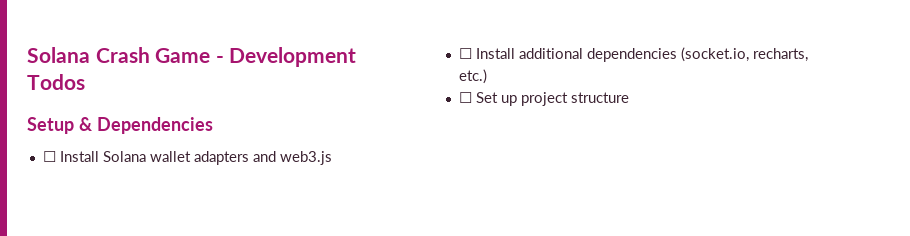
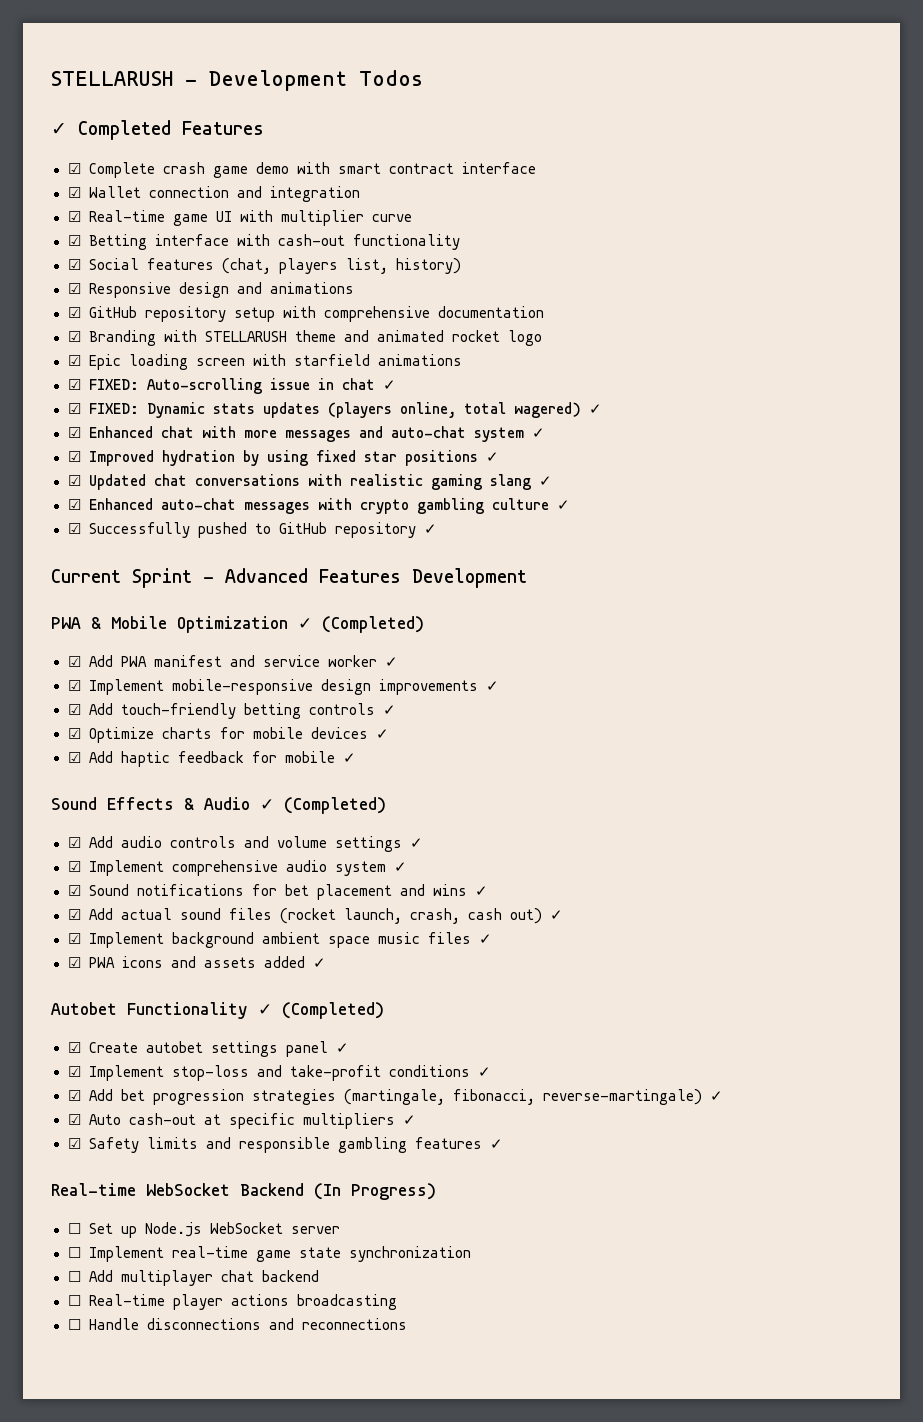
[27,47,211,63] Solana Crash Game -> [51,71,173,86] STELLARUSH
[27,117,213,134] [42,151,332,165] [458,47,808,62] [458,69,487,84] [458,92,629,106] Setup & Dependencies // ☐ Install Solana wallet adapters and web3.js // ☐ Install additional dependencies (socket.io, recharts, etc.) // ☐ Set up project structure -> [51,120,264,140] [67,162,536,178] [67,186,360,202] [67,210,412,226] [67,234,460,250] [67,258,461,274] [67,282,354,298] [67,306,544,322] [67,330,542,346] [67,354,462,370] [67,378,396,394] [67,402,602,418] [67,426,545,442] [67,450,499,466] [67,474,552,490] [67,498,570,514] [67,522,437,538] [51,568,527,588] [51,616,424,633] [67,655,398,667] [67,679,499,695] [67,703,396,719] [67,727,389,743] [67,751,356,767] [51,797,386,814] [67,836,423,852] [67,860,407,876] [67,884,488,900] [67,908,563,924] [67,932,492,948] [67,956,326,968] [51,1002,384,1019] [67,1041,349,1057] [67,1065,491,1081] [67,1089,723,1105] [67,1113,416,1129] [67,1137,503,1153] [51,1183,436,1200] [67,1222,340,1238] [67,1246,471,1262] [67,1270,319,1286] [67,1294,397,1310] [67,1318,407,1330] ✓ Completed Features // ☑ Complete crash game demo with smart contract interface // ☑ Wallet connection and integration // ☑ Real-time game UI with multiplier curve // ☑ Betting interface with cash-out functionality // ☑ Social features (chat, players list, history) // ☑ Responsive design and animations // ☑ GitHub repository setup with comprehensive documentation // ☑ Branding with STELLARUSH theme and animated rocket logo // ☑ Epic loading screen with starfield animations // ☑ FIXED: Auto-scrolling issue in chat ✓ // ☑ FIXED: Dynamic stats updates (players online, total wagered) ✓ // ☑ Enhanced chat with more messages and auto-chat system ✓ // ☑ Improved hydration by using fixed star positions ✓ // ☑ Updated chat conversations with realistic gaming slang ✓ // ☑ Enhanced auto-chat messages with crypto gambling culture ✓ // ☑ Successfully pushed to GitHub repository ✓ // Current Sprint - Advanced Features Development // PWA & Mobile Optimization ✓ (Completed) // ☑ Add PWA manifest and service worker ✓ // ☑ Implement mobile-responsive design improvements ✓ // ☑ Add touch-friendly betting controls ✓ // ☑ Optimize charts for mobile devices ✓ // ☑ Add haptic feedback for mobile ✓ // Sound Effects & Audio ✓ (Completed) // ☑ Add audio controls and volume settings ✓ // ☑ Implement comprehensive audio system ✓ // ☑ Sound notifications for bet placement and wins ✓ // ☑ Add actual sound files (rocket launch, crash, cash out) ✓ // ☑ Implement background ambient space music files ✓ // ☑ PWA icons and assets added ✓ // Autobet Functionality ✓ (Completed) // ☑ Create autobet settings panel ✓ // ☑ Implement stop-loss and take-profit conditions ✓ // ☑ Add bet progression strategies (martingale, fibonacci, reverse-martingale) ✓ // ☑ Auto cash-out at specific multipliers ✓ // ☑ Safety limits and responsible gambling features ✓ // Real-time WebSocket Backend (In Progress) // ☐ Set up Node.js WebSocket server // ☐ Implement real-time game state synchronization // ☐ Add multiplayer chat backend // ☐ Real-time player actions broadcasting // ☐ Handle disconnections and reconnections

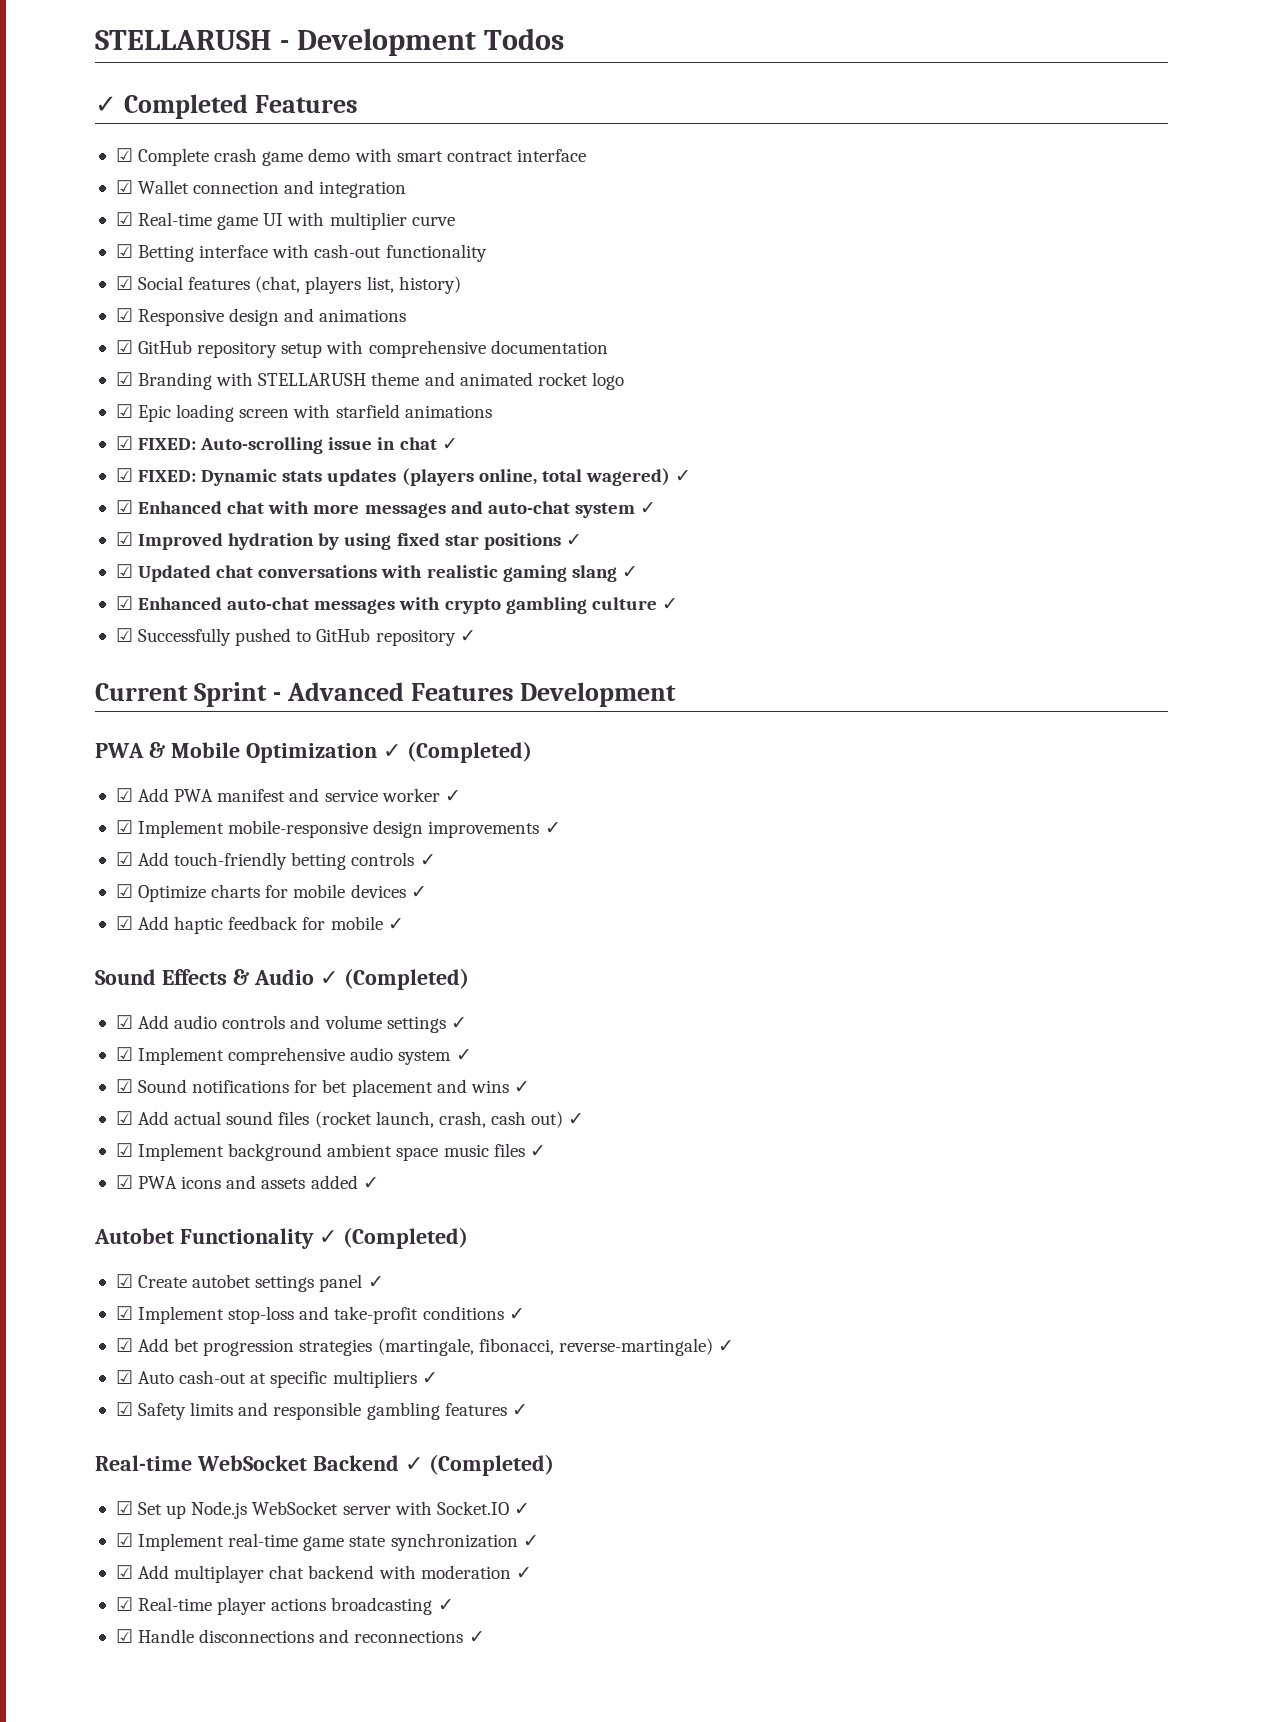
[314,1183,436,1200] [67,1223,81,1234] (In Progress) // ☐ -> [404,1454,554,1476] [115,1501,133,1515] ✓ (Completed) // ☑
[67,1247,81,1258] // ☐ -> [394,1501,530,1515] [115,1533,133,1547] with Socket.IO ✓ // ☑
[67,1271,81,1282] // ☐ -> [522,1535,539,1547] [115,1565,133,1579] ✓ // ☑
[67,1295,81,1306] // ☐ -> [378,1565,532,1579] [115,1597,133,1611] with moderation ✓ // ☑
[67,1319,81,1330] // ☐ -> [437,1599,454,1611] [115,1629,133,1643] ✓ // ☑
(407, 1324) none -> [468,1631,485,1643] ✓

